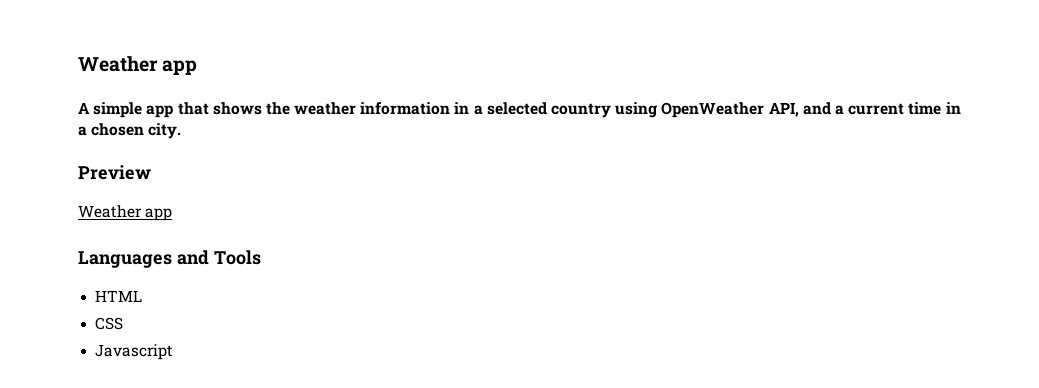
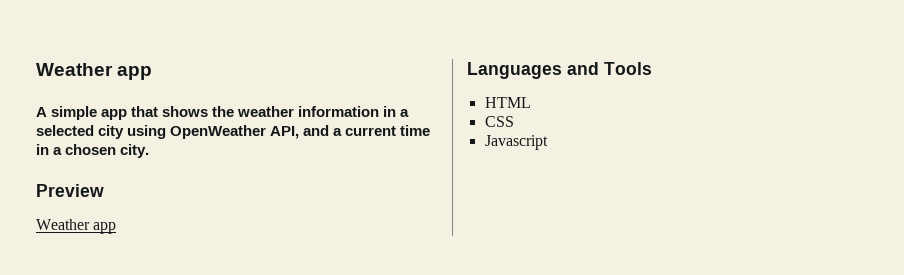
[551,103,612,118] country -> [98,125,125,139] city

